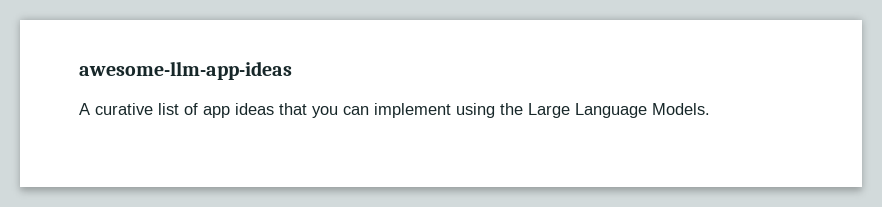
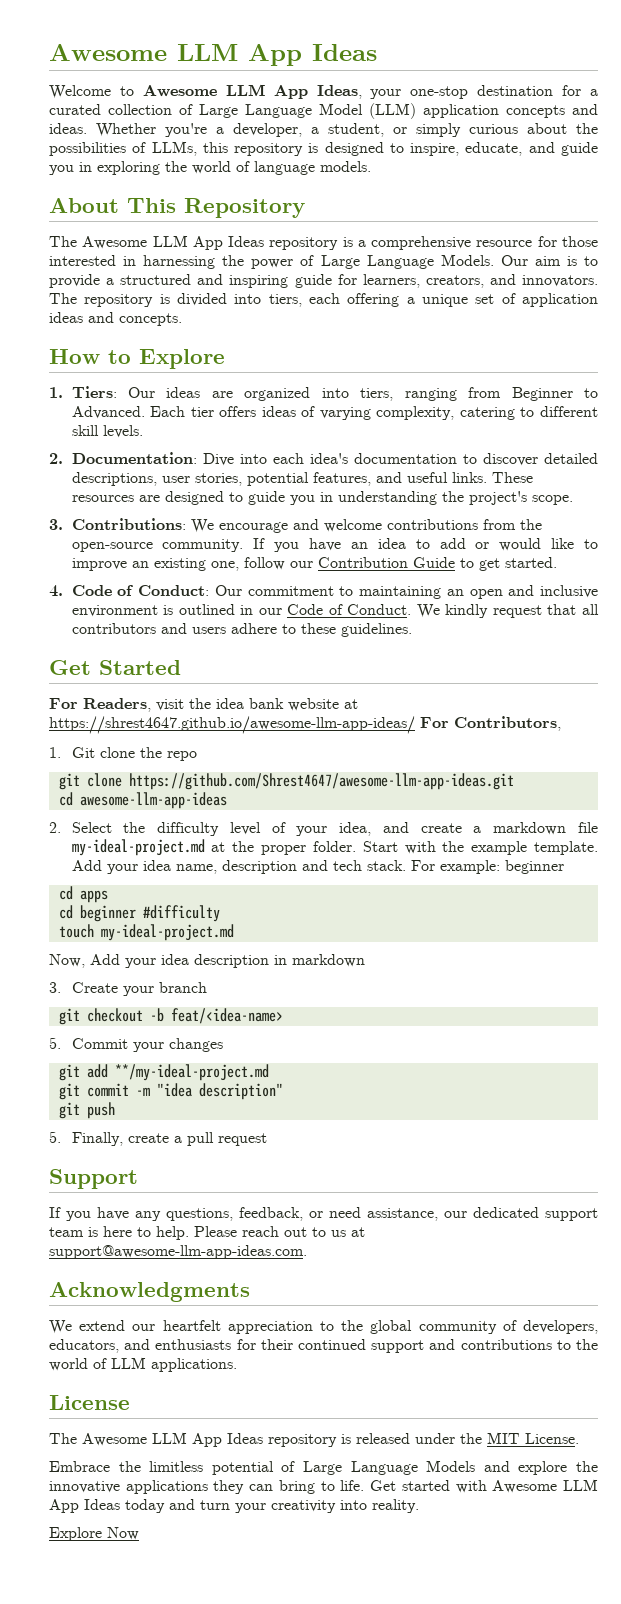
[79,61,292,80] [79,103,710,118] awesome-llm-app-ideas // A curative list of app ideas that you can implement using the Large Language Models. -> [49,44,377,66] [49,84,598,99] [49,103,598,119] [49,123,598,137] [49,141,598,156] [49,161,371,175] [49,198,305,218] [49,235,598,250] [49,254,598,269] [49,274,599,288] [49,293,598,307] [49,312,182,326] [49,349,225,369] [49,386,598,401] [71,406,598,420] [71,425,143,438] [49,452,598,466] [71,472,533,486] [71,491,573,505] [49,518,542,533] [71,538,599,552] [71,557,557,571] [49,585,598,599] [71,604,599,618] [71,623,412,637] [49,660,181,675] [49,698,358,712] [49,716,561,734] [49,747,197,761] [58,773,514,790] [58,792,227,809] [49,822,599,836] [71,839,598,856] [71,860,564,874] [58,886,108,903] [58,905,220,922] [58,924,234,941] [49,954,365,968] [49,982,207,996] [58,1008,283,1025] [49,1037,223,1052] [58,1064,269,1081] [58,1083,283,1100] [58,1102,115,1119] [49,1131,267,1146] [49,1169,138,1189] [49,1207,598,1221] [49,1226,365,1240] [49,1245,307,1259] [49,1282,250,1302] [49,1320,598,1334] [49,1339,598,1353] [49,1357,237,1372] [49,1395,130,1410] [49,1432,579,1447] [49,1460,599,1475] [49,1479,599,1494] [49,1499,419,1513] [49,1527,139,1541] Awesome LLM App Ideas // Welcome to Awesome LLM App Ideas, your one-stop destination for a curated collection of Large Language Model (LLM) application concepts and ideas. Whether you're a developer, a student, or simply curious about the possibilities of LLMs, this repository is designed to inspire, educate, and guide you in exploring the world of language models. // About This Repository // The Awesome LLM App Ideas repository is a comprehensive resource for those interested in harnessing the power of Large Language Models. Our aim is to provide a structured and inspiring guide for learners, creators, and innovators. The repository is divided into tiers, each offering a unique set of application ideas and concepts. // How to Explore // 1. Tiers: Our ideas are organized into tiers, ranging from Beginner to Advanced. Each tier offers ideas of varying complexity, catering to different skill levels. // 2. Documentation: Dive into each idea's documentation to discover detailed descriptions, user stories, potential features, and useful links. These resources are designed to guide you in understanding the project's scope. // 3. Contributions: We encourage and welcome contributions from the open-source community. If you have an idea to add or would like to improve an existing one, follow our Contribution Guide to get started. // 4. Code of Conduct: Our commitment to maintaining an open and inclusive environment is outlined in our Code of Conduct. We kindly request that all contributors and users adhere to these guidelines. // Get Started // For Readers, visit the idea bank website at https://shrest4647.github.io/awesome-llm-app-ideas/ For Contributors, // 1. Git clone the repo // git clone https://github.com/Shrest4647/awesome-llm-app-ideas.git // cd awesome-llm-app-ideas // 2. Select the difficulty level of your idea, and create a markdown file my-ideal-project.md at the proper folder. Start with the example template. Add your idea name, description and tech stack. For example: beginner // cd apps // cd beginner #difficulty // touch my-ideal-project.md // Now, Add your idea description in markdown // 3. Create your branch // git checkout -b feat/<idea-name> // 5. Commit your changes // git add **/my-ideal-project.md // git commit -m "idea description" // git push // 5. Finally, create a pull request // Support // If you have any questions, feedback, or need assistance, our dedicated support team is here to help. Please reach out to us at support@awesome-llm-app-ideas.com. // Acknowledgments // We extend our heartfelt appreciation to the global community of developers, educators, and enthusiasts for their continued support and contributions to the world of LLM applications. // License // The Awesome LLM App Ideas repository is released under the MIT License. // Embrace the limitless potential of Large Language Models and explore the innovative applications they can bring to life. Get started with Awesome LLM App Ideas today and turn your creativity into reality. // Explore Now

